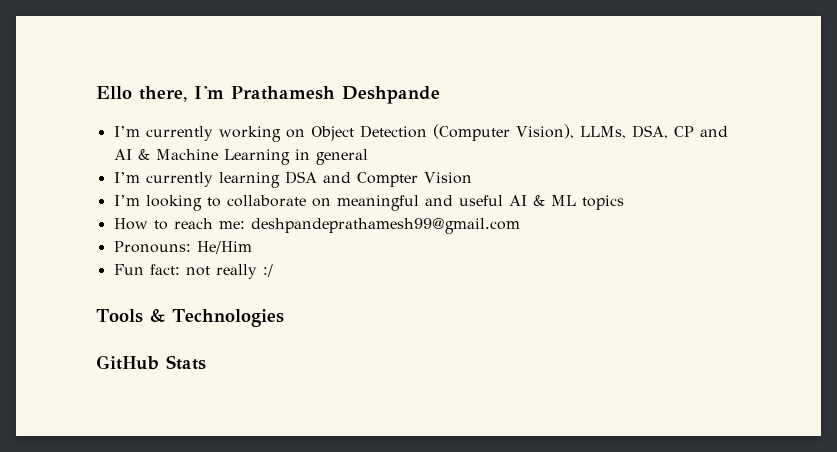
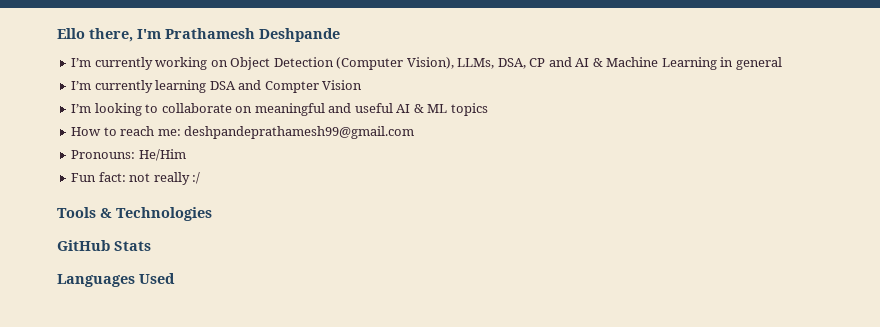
(206, 362) none -> [57,273,175,287] // Languages Used

